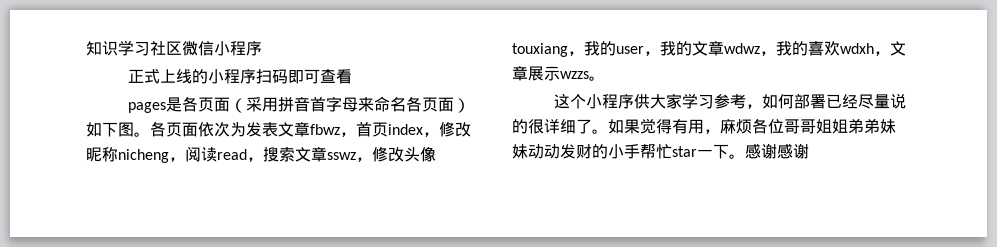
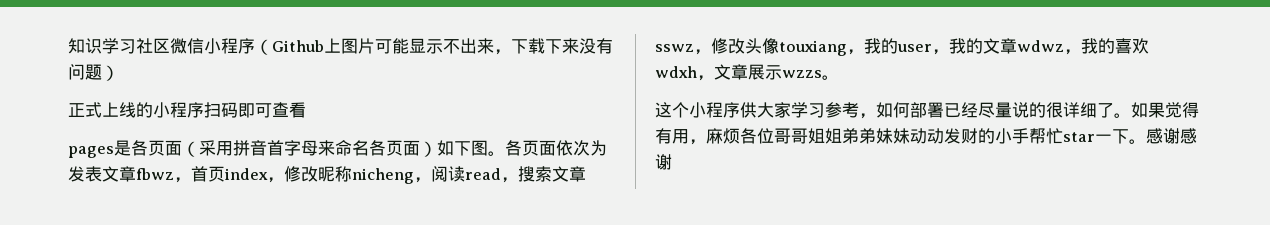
(262, 48) none -> [255,38,613,55] [68,64,119,81] （Github上图片可能显示不出来，下载下来没有问题）

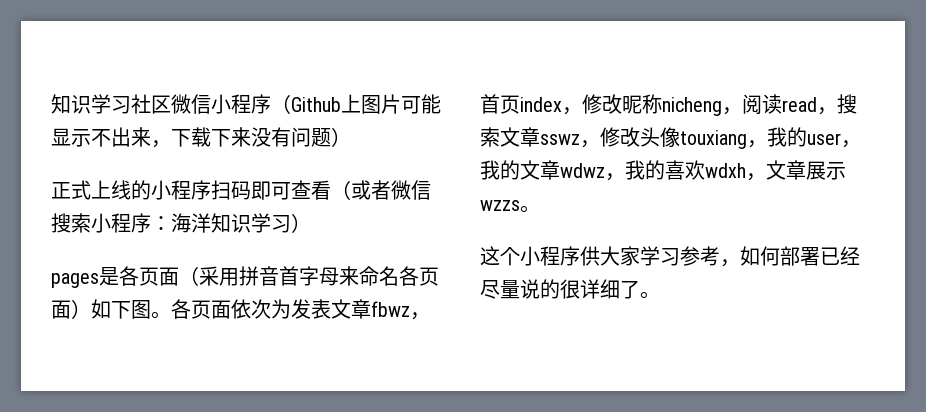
(306, 110) none -> [331,180,431,200] [51,213,311,233] （或者微信搜索小程序：海洋知识学习）
[1131,102,1199,118] [655,128,1197,145] [655,154,672,170] 如果觉得有用，麻烦各位哥哥姐姐弟弟妹妹动动发财的小手帮忙star一下。感谢感谢 -> (660, 295) none

